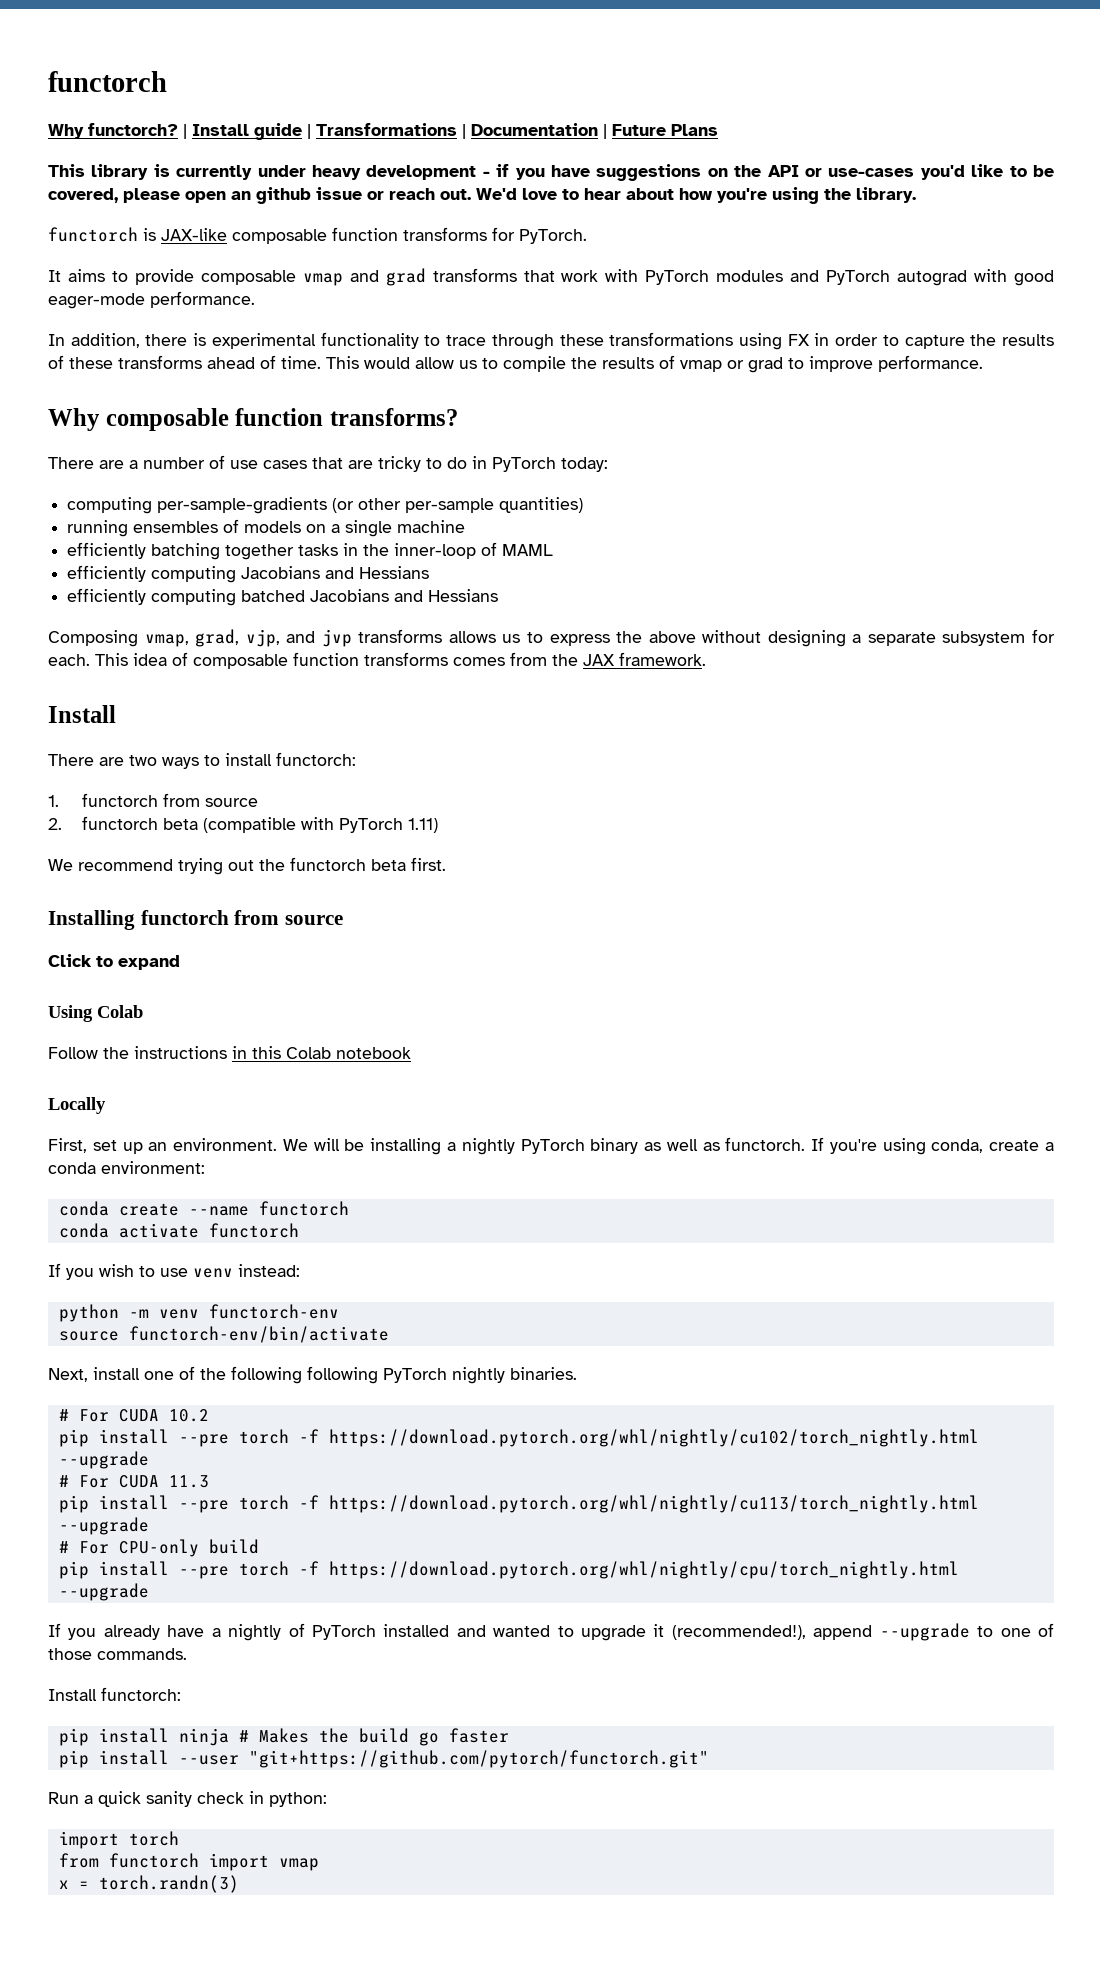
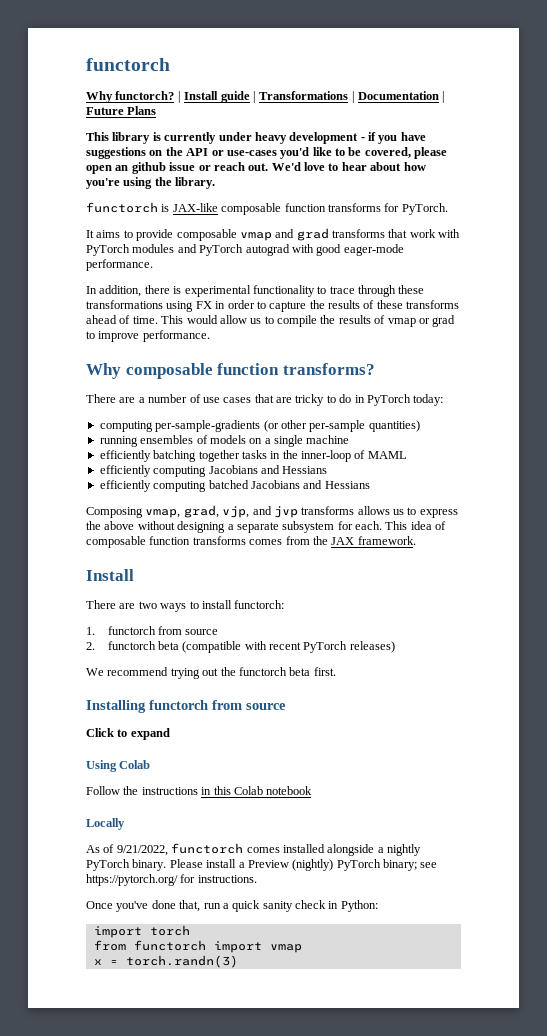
[338,818,438,833] PyTorch 1.11) -> [269,641,395,653] recent PyTorch releases)
[48,1137,1054,1155] [48,1161,205,1174] [58,1201,349,1216] [58,1223,299,1238] [48,1263,300,1280] [58,1304,339,1322] [58,1326,389,1343] [48,1366,577,1384] [58,1409,209,1422] [58,1429,979,1447] [58,1451,149,1469] [58,1475,209,1488] [58,1495,979,1513] [58,1517,149,1535] [58,1539,259,1557] [58,1561,959,1579] [58,1583,149,1601] [48,1623,1055,1641] [48,1648,187,1660] [48,1687,181,1701] [58,1728,509,1746] [58,1750,709,1768] [48,1792,79,1804] First, set up an environment. We will be installing a nightly PyTorch binary as well as functorch. If you're using conda, create a conda environment: // conda create --name functorch // conda activate functorch // If you wish to use venv instead: // python -m venv functorch-env // source functorch-env/bin/activate // Next, install one of the following following PyTorch nightly binaries. // # For CUDA 10.2 // pip install --pre torch -f https://download.pytorch.org/whl/nightly/cu102/torch_nightly.html --upgrade // # For CUDA 11.3 // pip install --pre torch -f https://download.pytorch.org/whl/nightly/cu113/torch_nightly.html --upgrade // # For CPU-only build // pip install --pre torch -f https://download.pytorch.org/whl/nightly/cpu/torch_nightly.html --upgrade // If you already have a nightly of PyTorch installed and wanted to upgrade it (recommended!), append --upgrade to one of those commands. // Install functorch: // pip install ninja # Makes the build go faster // pip install --user "git+https://github.com/pytorch/functorch.git" // Run -> [86,843,421,856] [86,859,438,871] [86,874,257,886] [86,900,221,912] As of 9/21/2022, functorch comes installed alongside a nightly PyTorch binary. Please install a Preview (nightly) PyTorch binary; see https://pytorch.org/ for instructions. // Once you've done that, run
[269,1792,327,1807] python: -> [340,900,378,912] Python:

